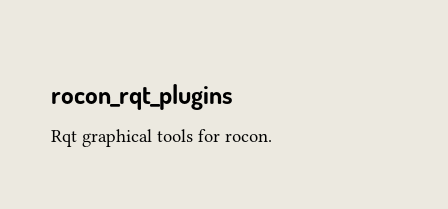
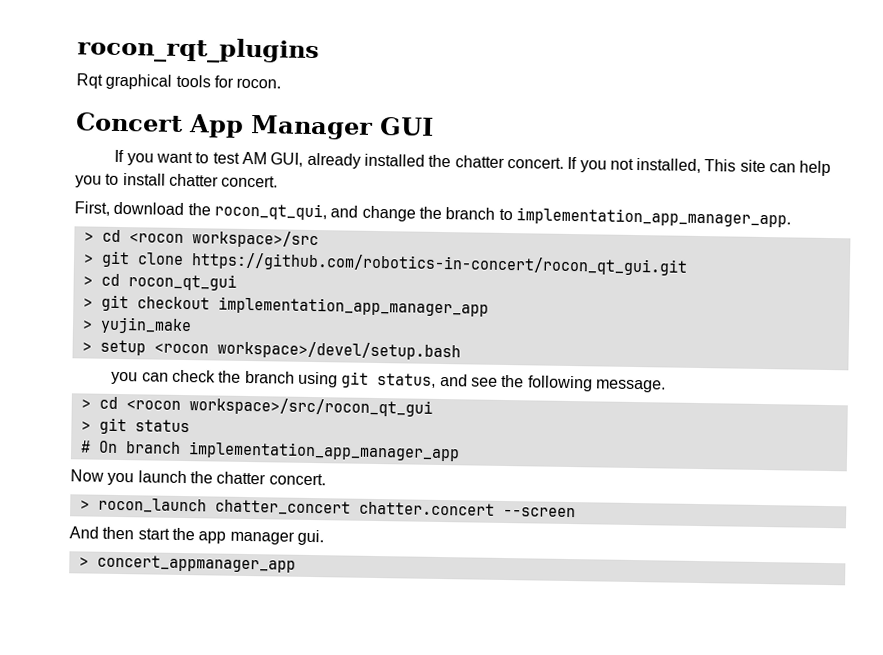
(272, 137) none -> [76,112,434,140] [114,149,832,177] [75,173,279,188] [74,201,791,228] [83,229,319,249] [82,250,688,276] [82,273,237,291] [82,294,489,317] [81,316,192,335] [81,339,461,361] [111,369,666,393] [80,396,433,417] [80,417,190,435] [80,440,460,462] [70,469,326,486] [79,497,576,518] [69,526,324,546] [78,554,296,573] // Concert App Manager GUI // If you want to test AM GUI, already installed the chatter concert. If you not installed, This site can help you to install chatter concert. // First, download the rocon_qt_qui, and change the branch to implementation_app_manager_app. // > cd <rocon workspace>/src // > git clone https://github.com/robotics-in-concert/rocon_qt_gui.git // > cd rocon_qt_gui // > git checkout implementation_app_manager_app // > yujin_make // > setup <rocon workspace>/devel/setup.bash // you can check the branch using git status, and see the following message. // > cd <rocon workspace>/src/rocon_qt_gui // > git status // # On branch implementation_app_manager_app // Now you launch the chatter concert. // > rocon_launch chatter_concert chatter.concert --screen // And then start the app manager gui. // > concert_appmanager_app

